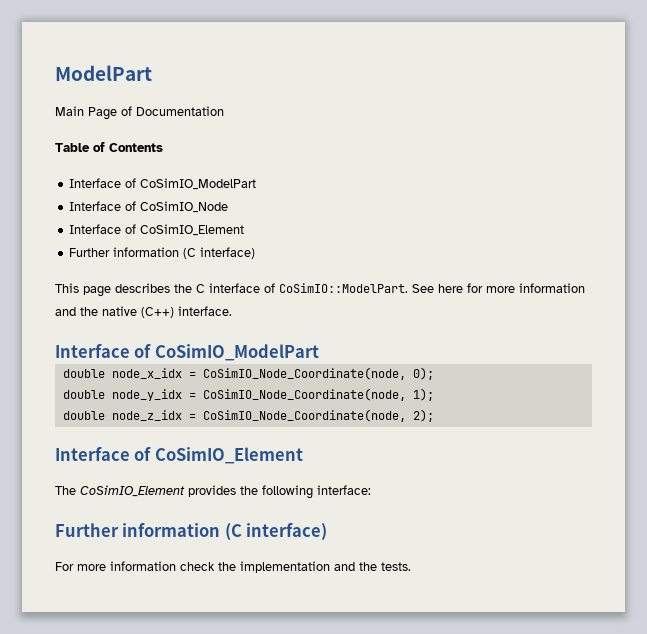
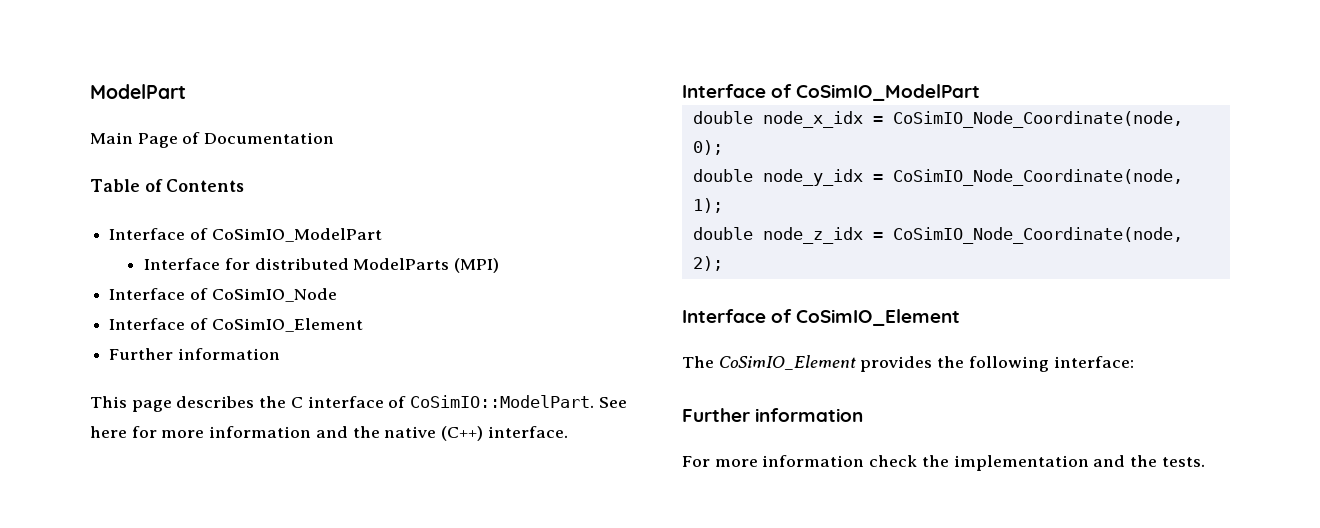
(257, 184) none -> [144,258,499,273] // Interface for distributed ModelParts (MPI)
[183,247,256,259] (C interface) -> (280, 354) none
[224,523,328,541] (C interface) -> (864, 415) none

